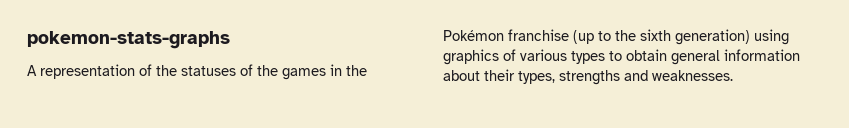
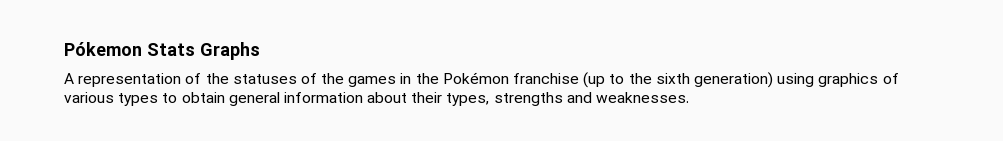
[27,31,230,49] pokemon-stats-graphs -> [64,42,260,60] Pókemon Stats Graphs

